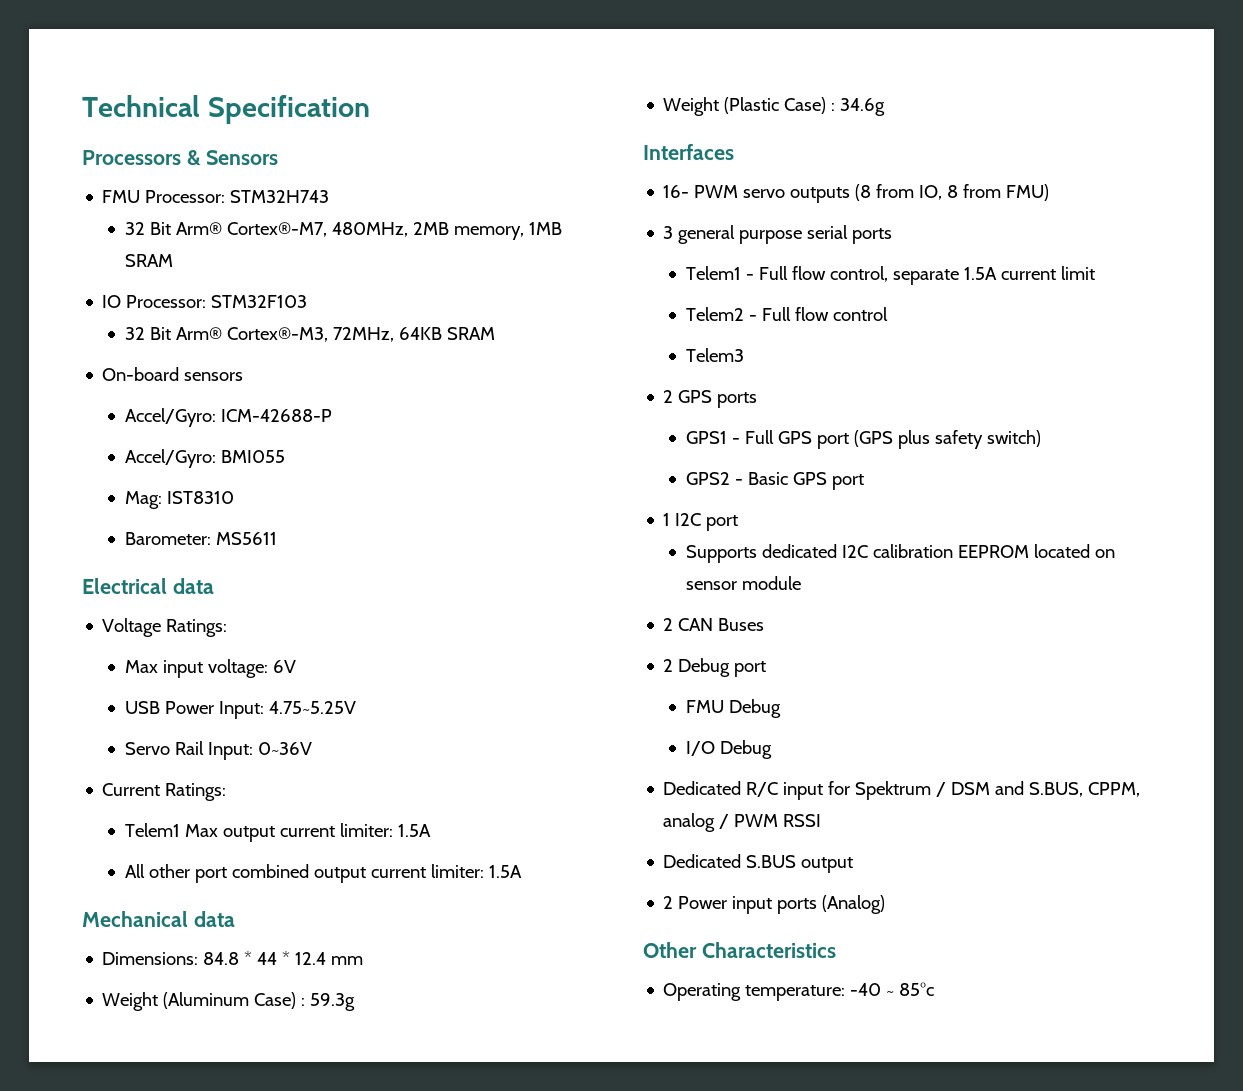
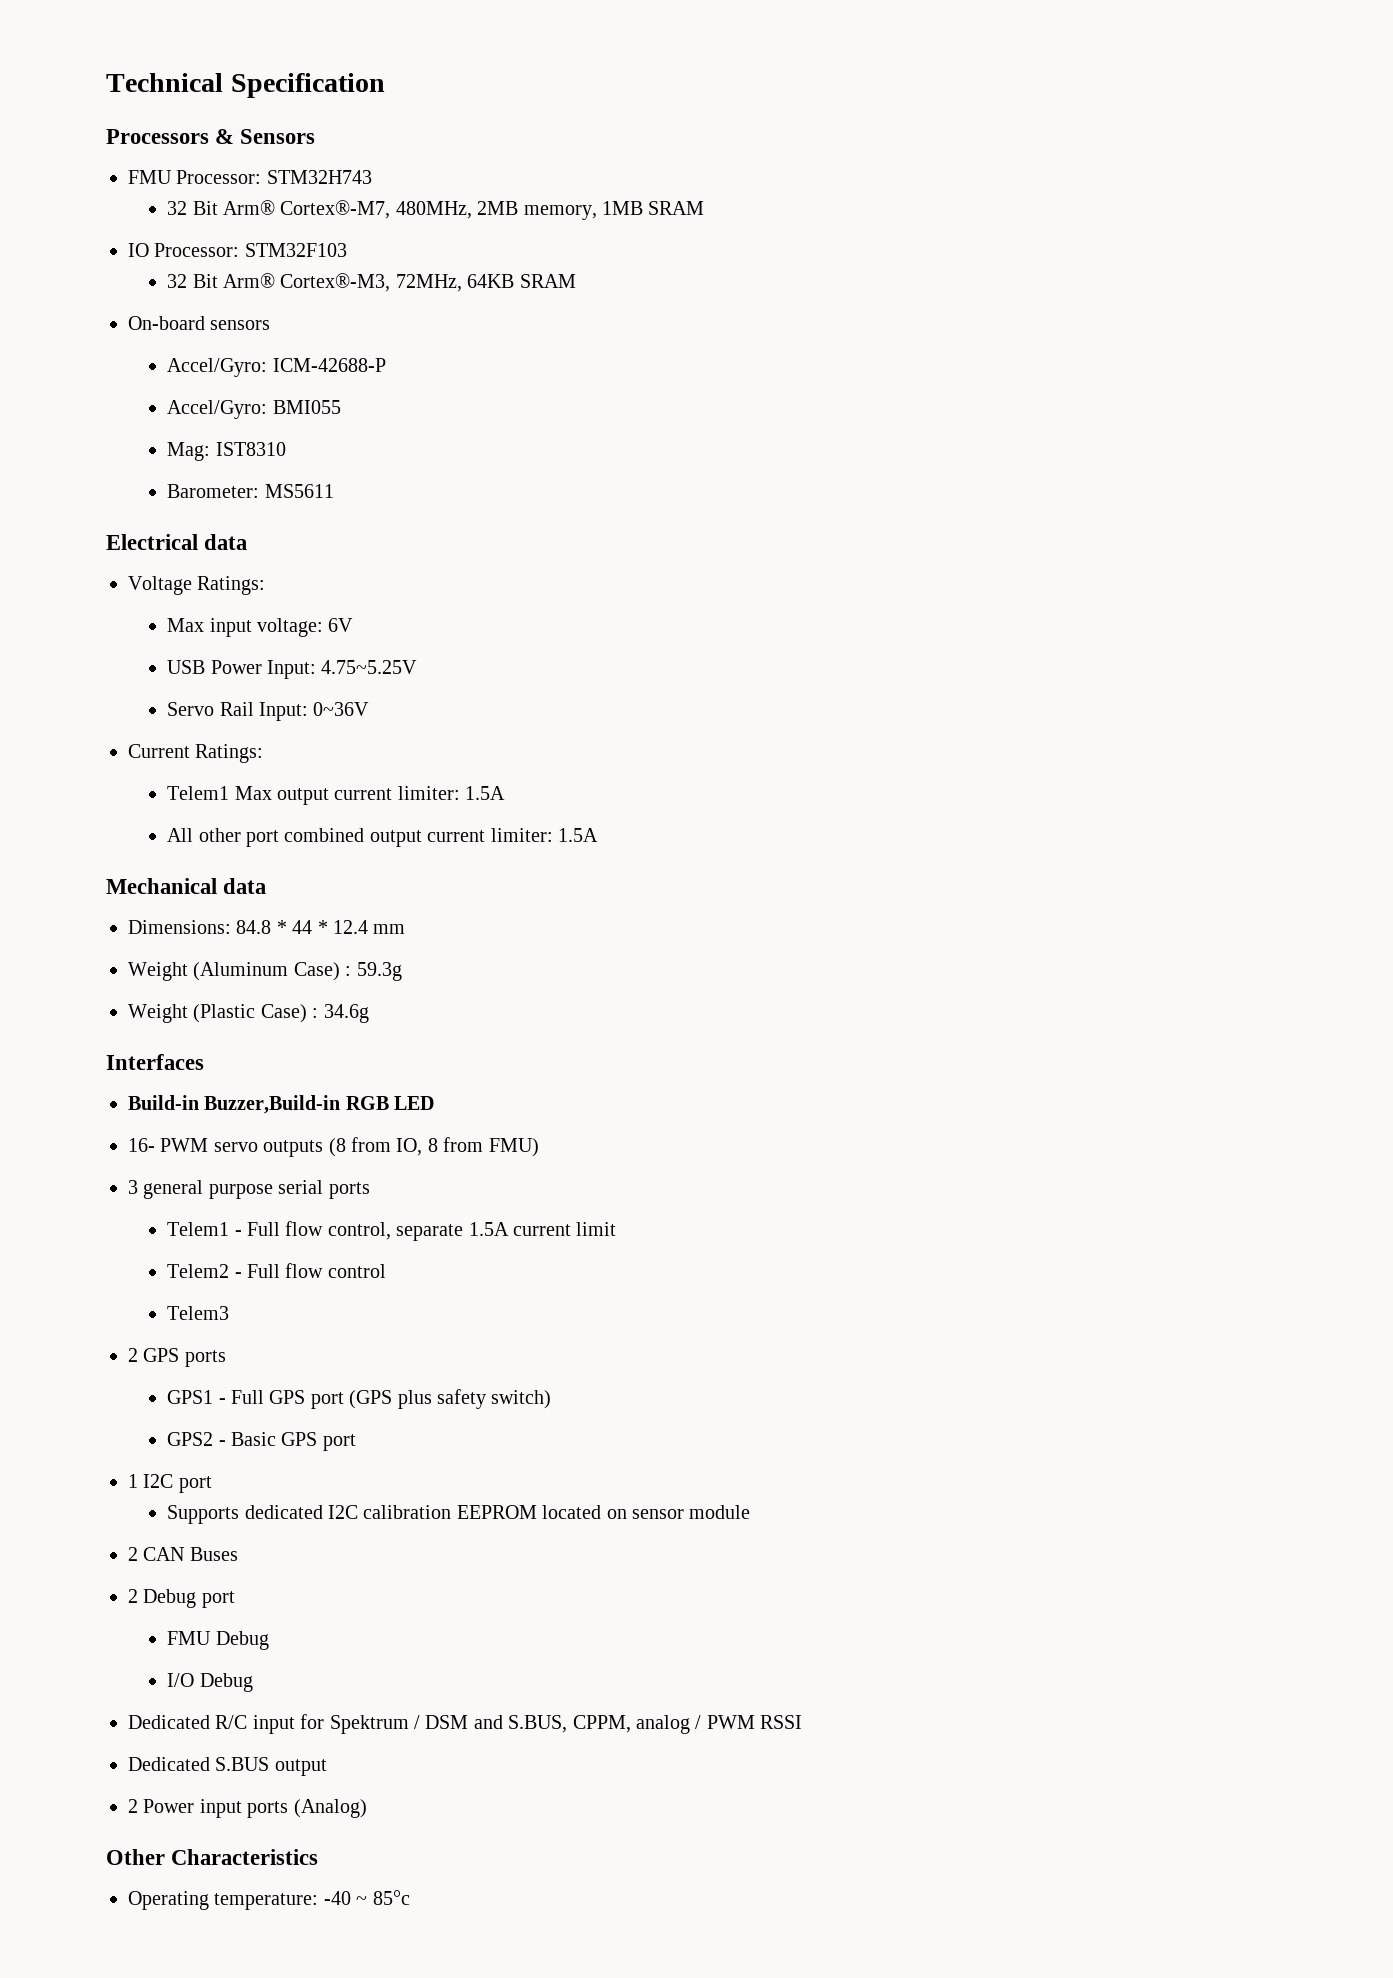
(734, 152) none -> [128,1095,435,1114] // Build-in Buzzer,Build-in RGB LED

